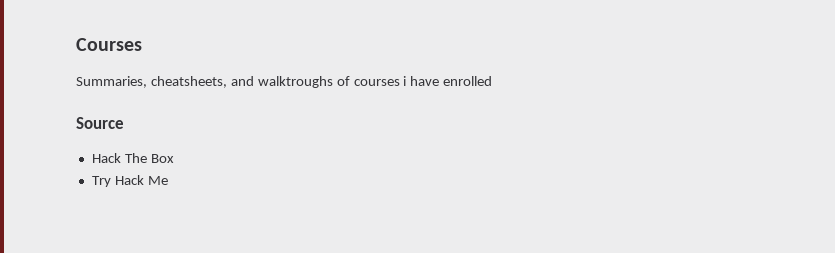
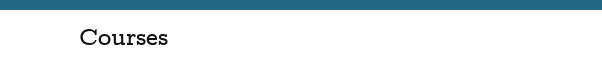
[76,76,493,88] [76,117,124,129] [91,153,174,163] [91,175,168,187] // Summaries, cheatsheets, and walktroughs of courses i have enrolled // Source // Hack The Box // Try Hack Me -> (168, 37) none

